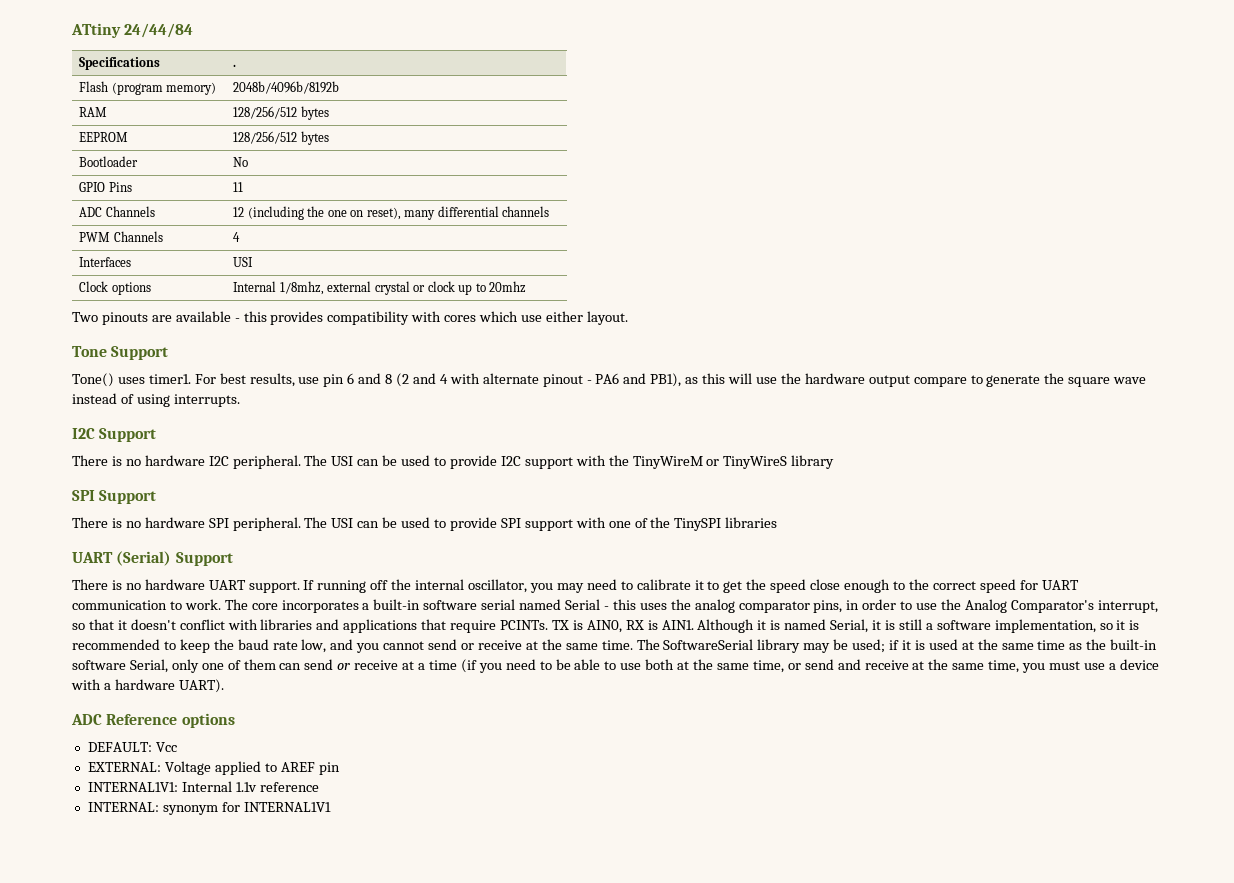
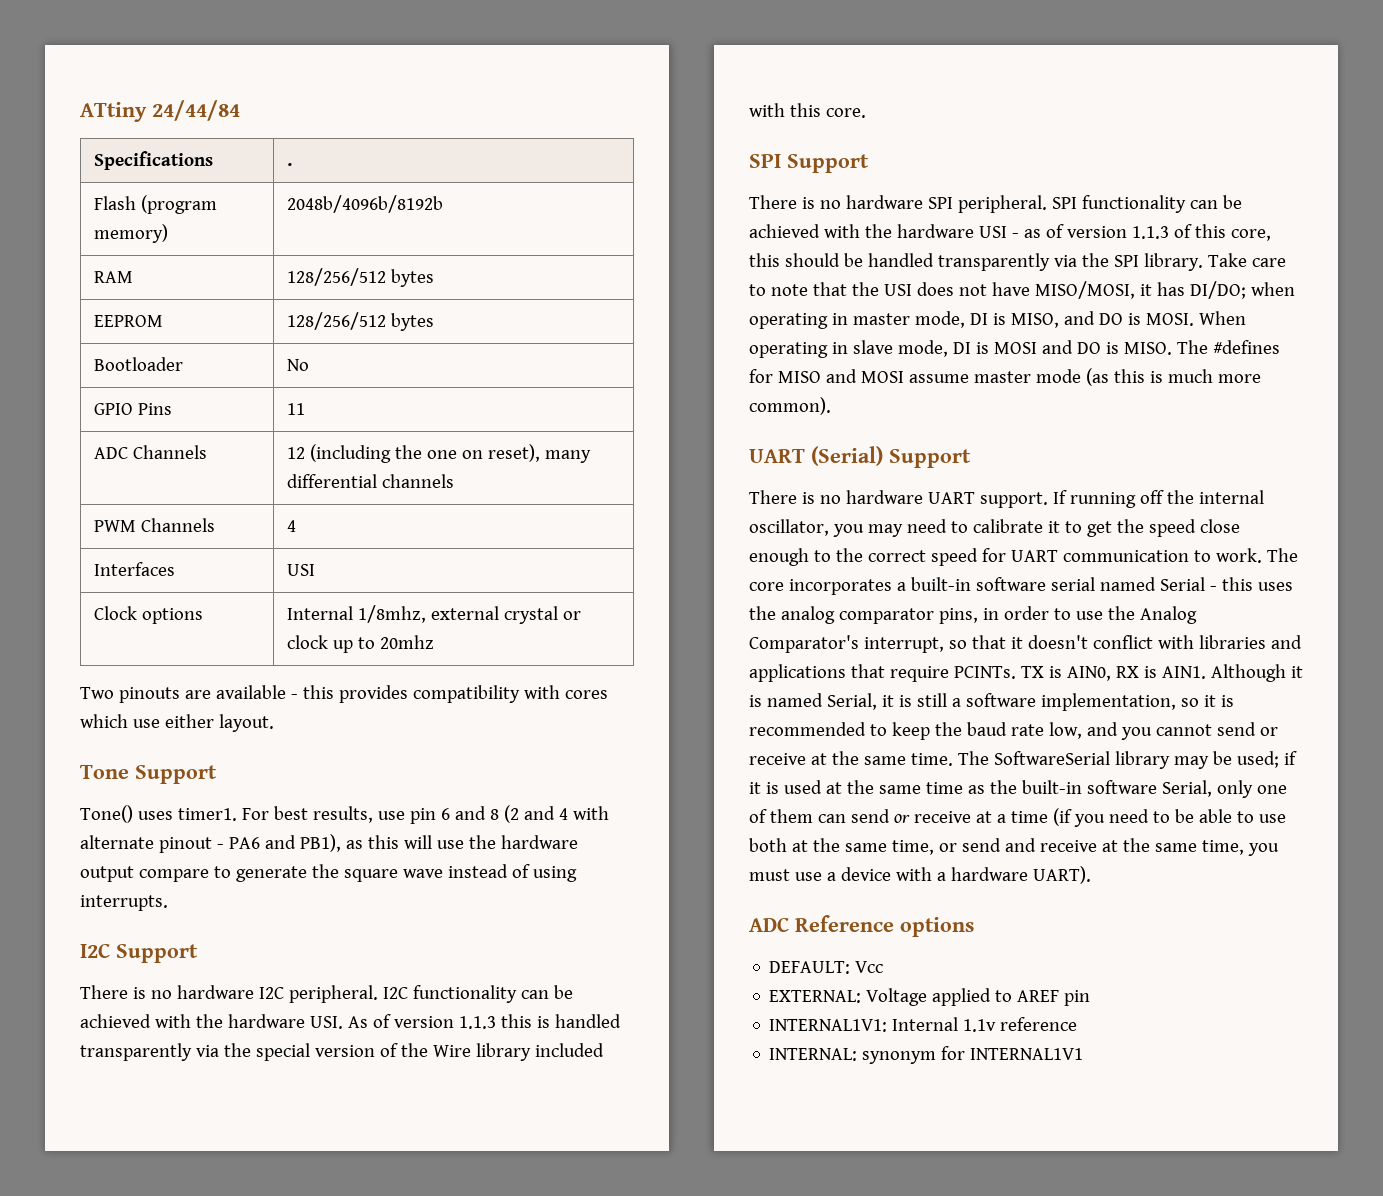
[304,455,835,469] The USI can be used to provide I2C support with the TinyWireM or TinyWireS library -> [382,985,573,1003] [80,1014,621,1029] [80,1043,604,1061] [749,103,866,118] I2C functionality can be achieved with the hardware USI. As of version 1.1.3 this is handled transparently via the special version of the Wire library included with this core.
[304,517,778,531] The USI can be used to provide SPI support with one of the TinySPI libraries -> [1051,195,1242,213] [749,224,1271,241] [749,253,1286,271] [749,281,1295,299] [749,311,1246,329] [749,340,1280,358] [749,368,1261,386] [749,397,831,415] SPI functionality can be achieved with the hardware USI - as of version 1.1.3 of this core, this should be handled transparently via the SPI library. Take care to note that the USI does not have MISO/MOSI, it has DI/DO; when operating in master mode, DI is MISO, and DO is MOSI. When operating in slave mode, DI is MOSI and DO is MISO. The #defines for MISO and MOSI assume master mode (as this is much more common).

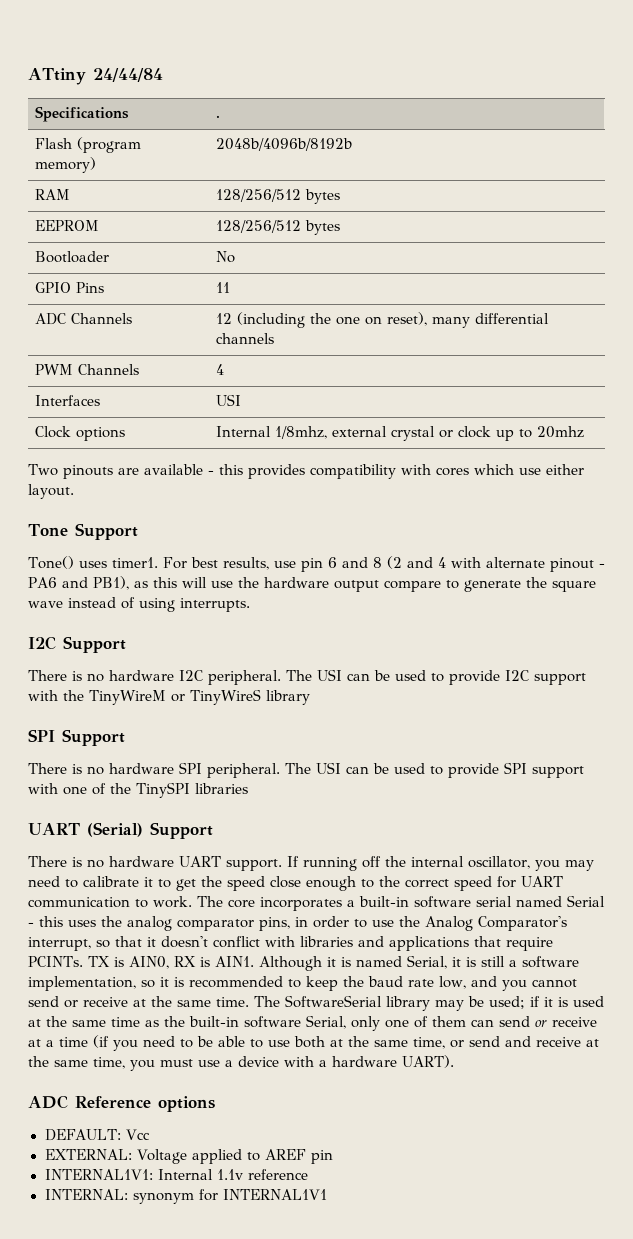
[382,985,573,1003] [80,1014,621,1029] [80,1043,604,1061] [749,103,866,118] I2C functionality can be achieved with the hardware USI. As of version 1.1.3 this is handled transparently via the special version of the Wire library included with this core. -> [286,669,586,685] [28,689,310,705] The USI can be used to provide I2C support with the TinyWireM or TinyWireS library
[1051,195,1242,213] [749,224,1271,241] [749,253,1286,271] [749,281,1295,299] [749,311,1246,329] [749,340,1280,358] [749,368,1261,386] [749,397,831,415] SPI functionality can be achieved with the hardware USI - as of version 1.1.3 of this core, this should be handled transparently via the SPI library. Take care to note that the USI does not have MISO/MOSI, it has DI/DO; when operating in master mode, DI is MISO, and DO is MOSI. When operating in slave mode, DI is MOSI and DO is MISO. The #defines for MISO and MOSI assume master mode (as this is much more common). -> [285,762,584,778] [28,782,248,798] The USI can be used to provide SPI support with one of the TinySPI libraries

